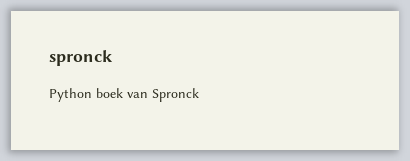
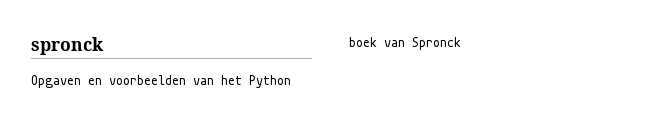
(113, 58) none -> [31,75,242,88] Opgaven en voorbeelden van het

